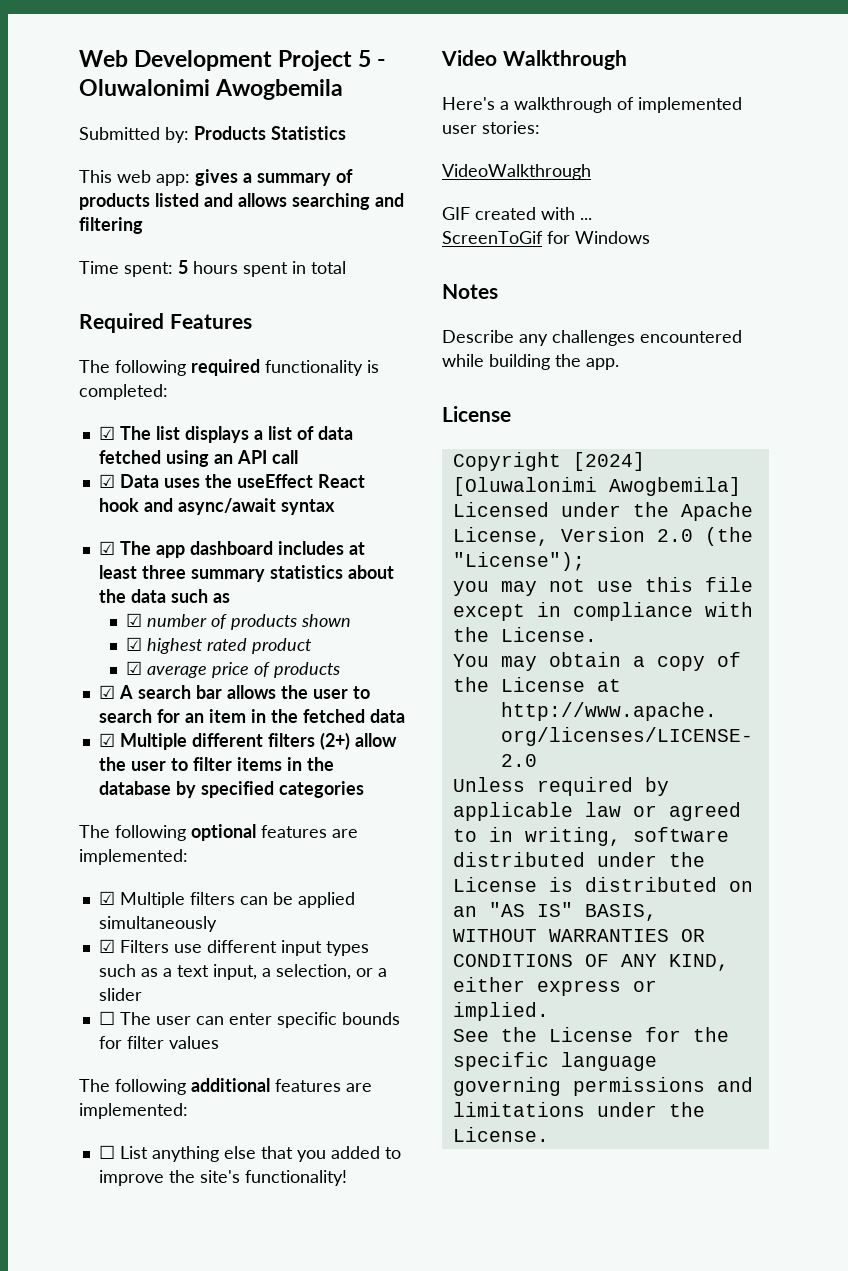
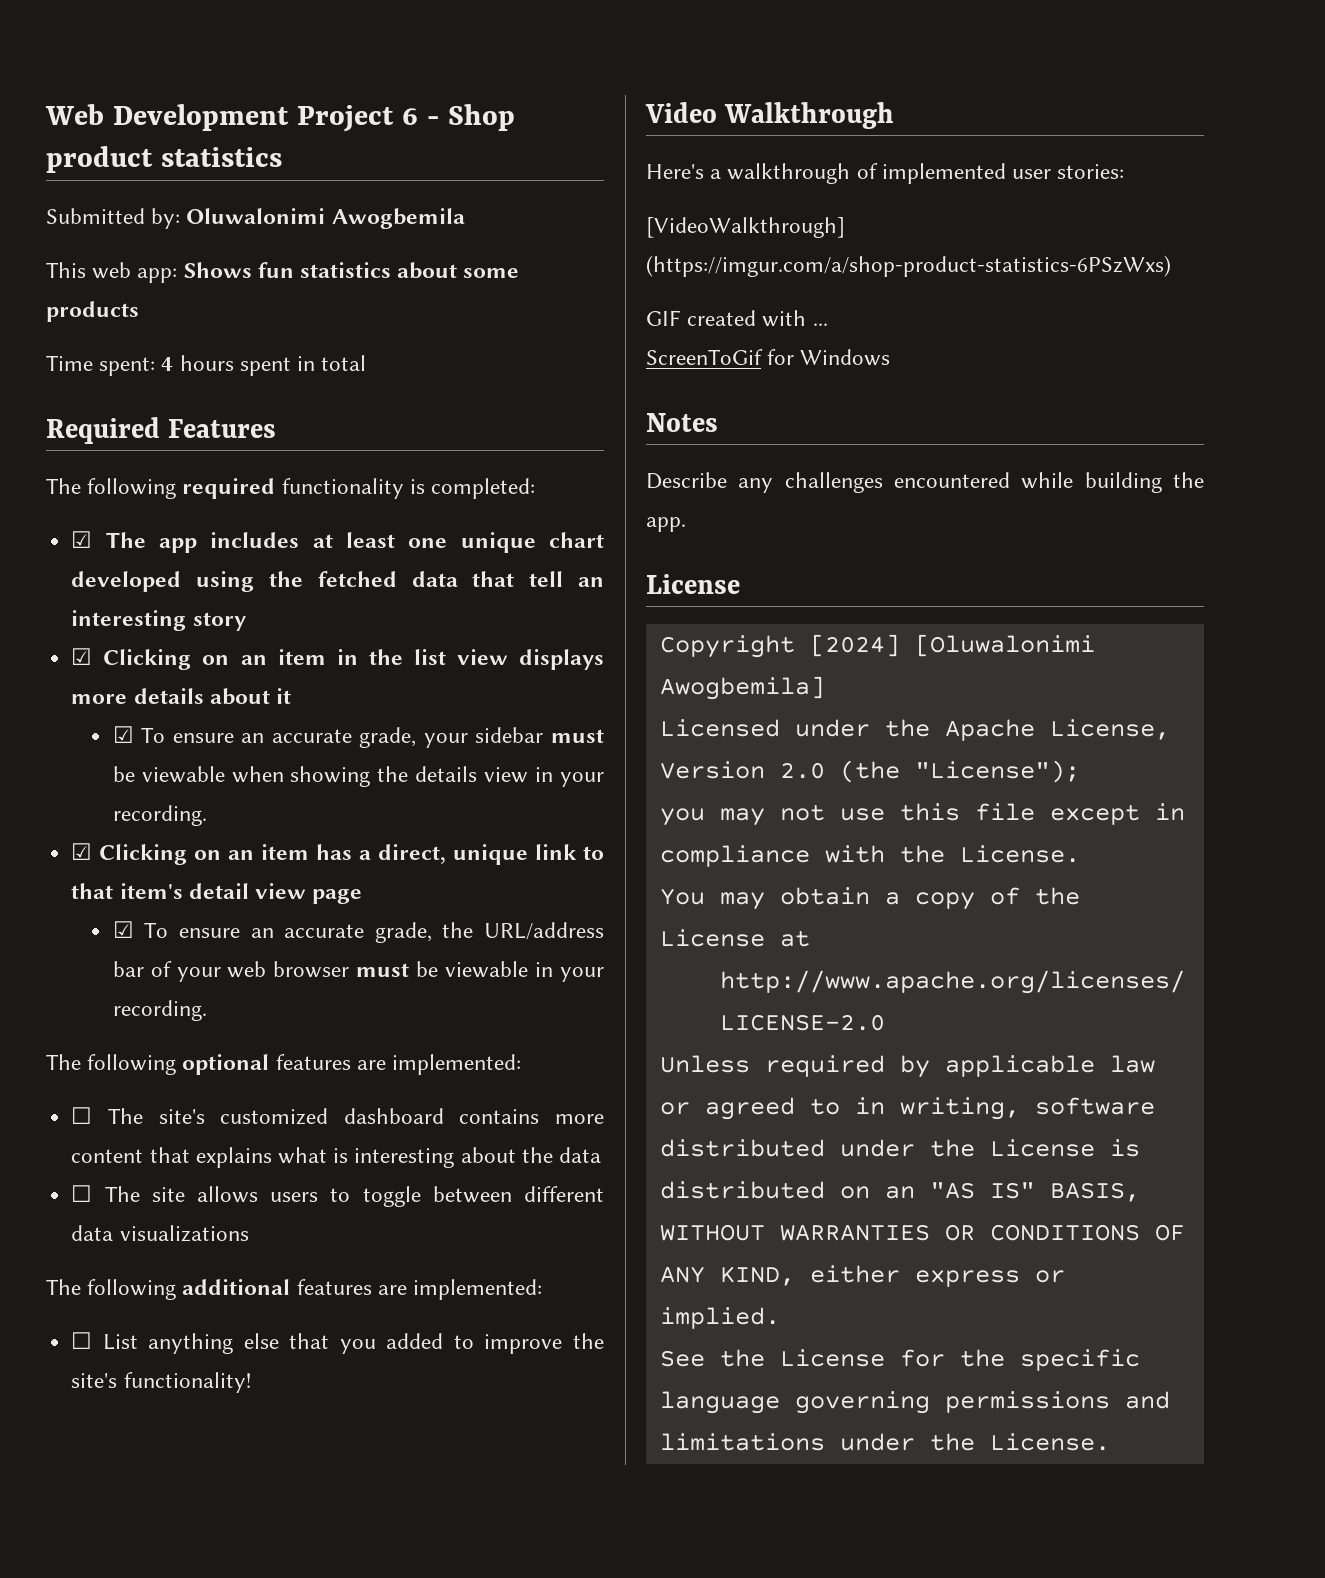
[358,50,387,67] [79,79,344,100] 5 - Oluwalonimi Awogbemila -> [401,104,515,131] [46,146,282,173] 6 - Shop product statistics
[194,126,346,140] Products Statistics -> [186,208,465,229] Oluwalonimi Awogbemila
[195,169,353,186] [79,193,404,210] [79,217,143,234] gives a summary of products listed and allows searching and filtering -> [183,262,520,279] [46,301,139,322] Shows fun statistics about some products
[178,260,188,274] 5 -> [161,357,174,371] 4
[98,426,353,443] [98,450,298,467] [98,474,365,488] [98,498,335,515] // ☑ The list displays a list of data fetched using an API call // ☑ Data uses the useEffect React hook and async/await syntax -> (536, 488) none
[189,541,273,555] dashboard -> (197, 545) none
[141,565,394,582] [98,589,230,603] [126,613,352,630] [126,637,313,654] [126,661,341,678] [98,685,370,699] [98,709,405,723] [98,732,397,750] [98,757,334,771] [98,781,364,798] three summary statistics about the data such as // ☑ number of products shown // ☑ highest rated product // ☑ average price of products // ☑ A search bar allows the user to search for an item in the fetched data // ☑ Multiple different filters (2+) allow the user to filter items in the database by specified categories -> [408,532,604,553] [71,571,605,592] [71,610,246,631] [71,648,604,670] [71,688,291,705] [112,726,605,748] [112,766,605,787] [112,805,207,826] [71,843,605,865] [71,883,363,904] [112,921,604,943] [112,961,604,982] [112,1000,207,1021] one unique chart developed using the fetched data that tell an interesting story // ☑ Clicking on an item in the list view displays more details about it // ☑ To ensure an accurate grade, your sidebar must be viewable when showing the details view in your recording. // ☑ Clicking on an item has a direct, unique link to that item's detail view page // ☑ To ensure an accurate grade, the URL/address bar of your web browser must be viewable in your recording.
[98,891,355,908] [98,916,217,932] [98,939,369,956] [98,964,387,980] [98,988,142,1001] [98,1011,400,1028] [98,1036,219,1049] ☑ Multiple filters can be applied simultaneously // ☑ Filters use different input types such as a text input, a selection, or a slider // ☐ The user can enter specific bounds for filter values -> [71,1107,604,1125] [71,1147,601,1168] [71,1185,604,1207] [71,1225,249,1242] ☐ The site's customized dashboard contains more content that explains what is interesting about the data // ☐ The site allows users to toggle between different data visualizations
[442,164,591,180] VideoWalkthrough -> [646,217,845,238] [646,255,1171,277] [VideoWalkthrough] (https://imgur.com/a/shop-product-statistics-6PSzWxs)

